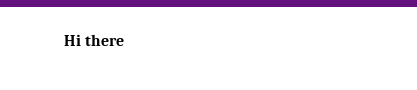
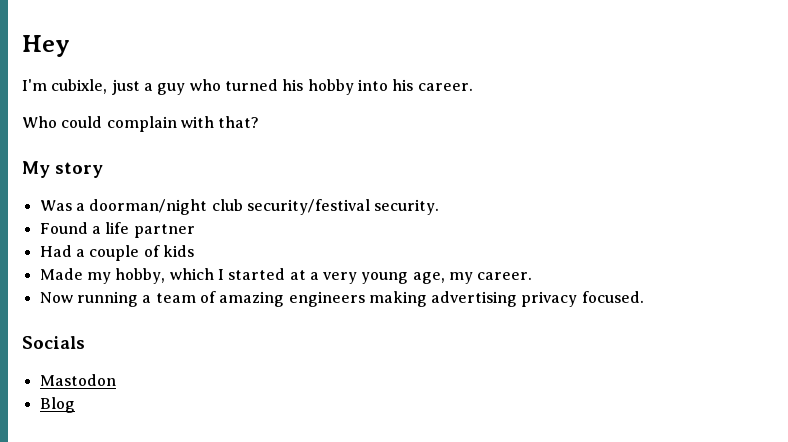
[64,34,125,46] Hi there -> [22,35,70,57] [22,79,473,95] [22,116,260,132] [22,161,103,178] [39,199,440,215] [39,222,195,238] [39,245,194,261] [39,268,533,284] [39,291,644,307] [22,336,85,349] [39,374,116,386] [39,397,75,413] Hey // I'm cubixle, just a guy who turned his hobby into his career. // Who could complain with that? // My story // Was a doorman/night club security/festival security. // Found a life partner // Had a couple of kids // Made my hobby, which I started at a very young age, my career. // Now running a team of amazing engineers making advertising privacy focused. // Socials // Mastodon // Blog

